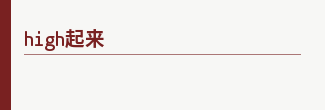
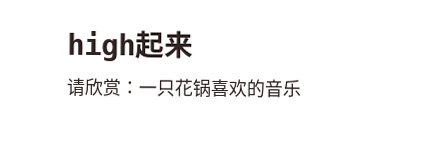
(105, 38) none -> [66,77,301,99] // 请欣赏：一只花锅喜欢的音乐

